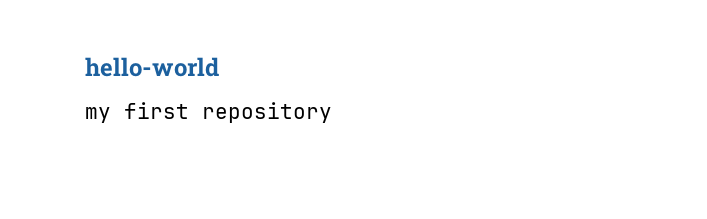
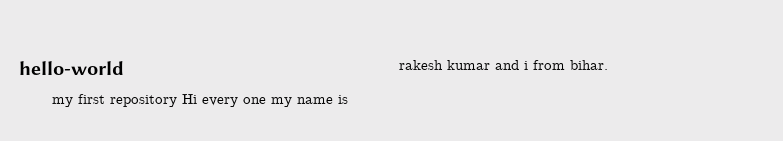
(332, 112) none -> [181,94,348,107] [399,60,608,70] Hi every one my name is rakesh kumar and i from bihar.

